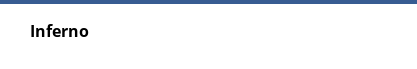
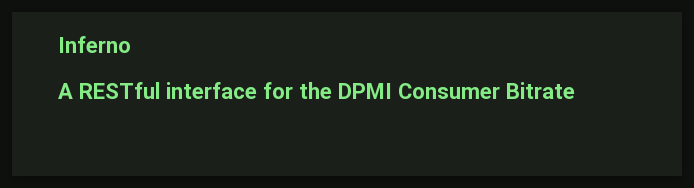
(89, 30) none -> [58,82,575,99] // A RESTful interface for the DPMI Consumer Bitrate

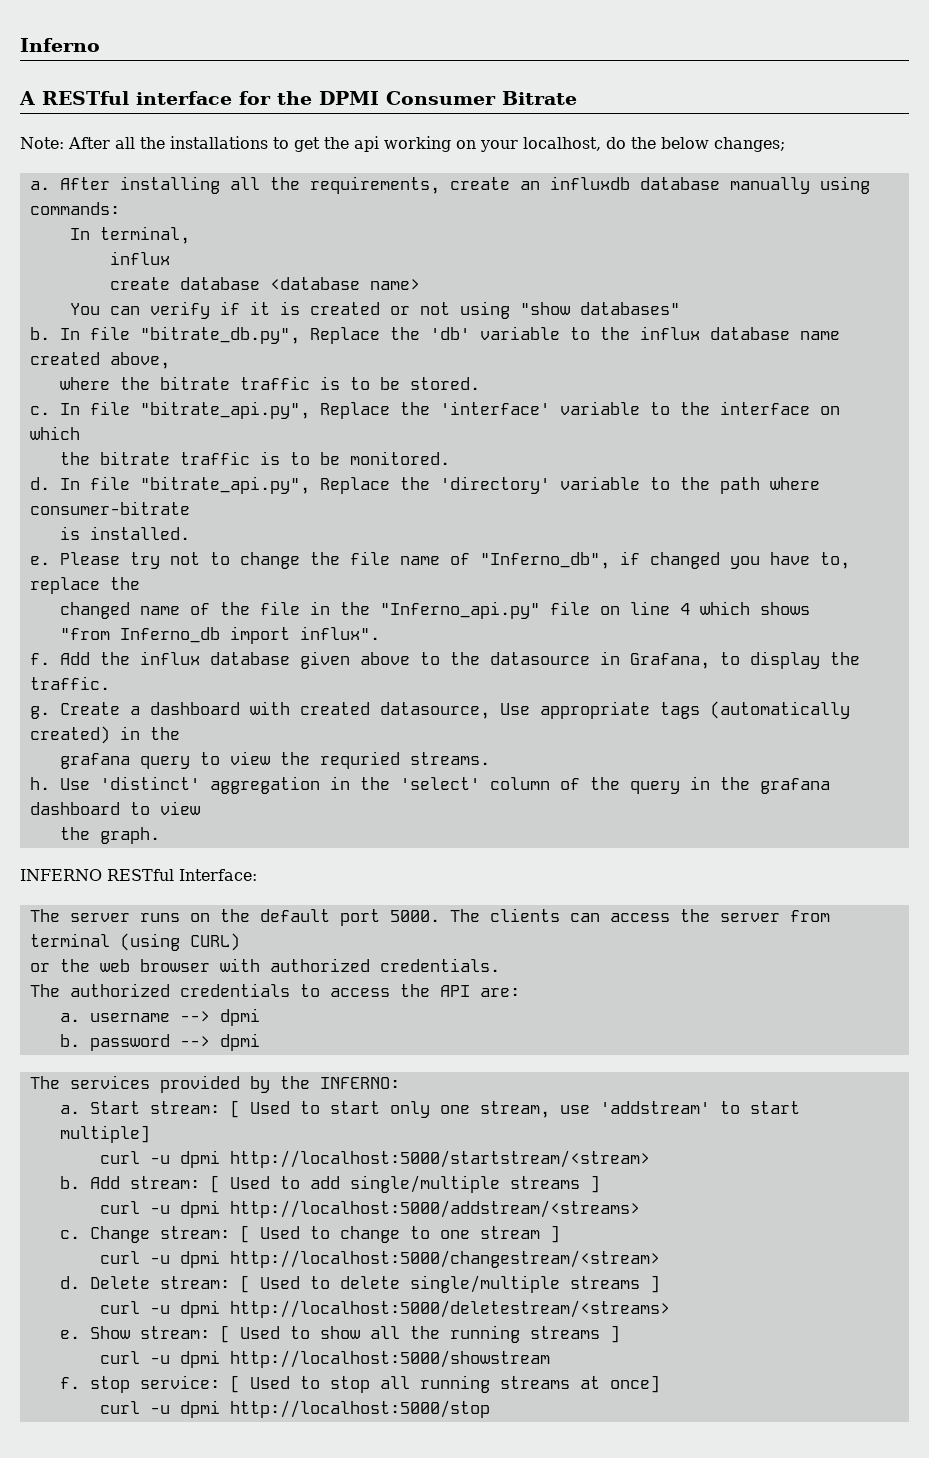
(575, 90) none -> [20,136,785,152] [29,176,870,194] [29,202,120,215] [69,226,190,244] [109,251,170,265] [109,277,420,290] [69,301,680,319] [29,326,840,344] [29,352,170,369] [59,376,480,390] [29,401,840,419] [29,426,80,440] [59,451,450,465] [29,476,820,494] [29,501,190,515] [59,526,190,540] [29,551,850,569] [29,577,140,594] [59,601,810,619] [59,626,380,644] [29,651,860,669] [29,676,110,690] [29,701,850,719] [29,726,180,744] [59,751,490,769] [29,776,830,794] [29,801,200,815] [59,827,160,844] [20,869,257,881] [29,908,830,926] [29,933,240,951] [29,958,500,972] [29,983,520,997] [59,1008,260,1026] [59,1033,260,1051] [29,1075,400,1093] [59,1100,800,1118] [59,1125,150,1143] [99,1150,650,1168] [59,1175,600,1193] [99,1200,640,1218] [59,1225,560,1243] [99,1250,660,1268] [59,1275,660,1293] [99,1300,670,1318] [59,1325,620,1343] [99,1350,550,1368] [59,1375,660,1393] [99,1400,490,1418] // Note: After all the installations to get the api working on your localhost, do the below changes; // a. After installing all the requirements, create an influxdb database manually using commands: // In terminal, // influx // create database <database name> // You can verify if it is created or not using "show databases" // b. In file "bitrate_db.py", Replace the 'db' variable to the influx database name created above, // where the bitrate traffic is to be stored. // c. In file "bitrate_api.py", Replace the 'interface' variable to the interface on which // the bitrate traffic is to be monitored. // d. In file "bitrate_api.py", Replace the 'directory' variable to the path where consumer-bitrate // is installed. // e. Please try not to change the file name of "Inferno_db", if changed you have to, replace the // changed name of the file in the "Inferno_api.py" file on line 4 which shows // "from Inferno_db import influx". // f. Add the influx database given above to the datasource in Grafana, to display the traffic. // g. Create a dashboard with created datasource, Use appropriate tags (automatically created) in the // grafana query to view the requried streams. // h. Use 'distinct' aggregation in the 'select' column of the query in the grafana dashboard to view // the graph. // INFERNO RESTful Interface: // The server runs on the default port 5000. The clients can access the server from terminal (using CURL) // or the web browser with authorized credentials. // The authorized credentials to access the API are: // a. username --> dpmi // b. password --> dpmi // The services provided by the INFERNO: // a. Start stream: [ Used to start only one stream, use 'addstream' to start multiple] // curl -u dpmi http://localhost:5000/startstream/<stream> // b. Add stream: [ Used to add single/multiple streams ] // curl -u dpmi http://localhost:5000/addstream/<streams> // c. Change stream: [ Used to change to one stream ] // curl -u dpmi http://localhost:5000/changestream/<stream> // d. Delete stream: [ Used to delete single/multiple streams ] // curl -u dpmi http://localhost:5000/deletestream/<streams> // e. Show stream: [ Used to show all the running streams ] // curl -u dpmi http://localhost:5000/showstream // f. stop service: [ Used to stop all running streams at once] // curl -u dpmi http://localhost:5000/stop

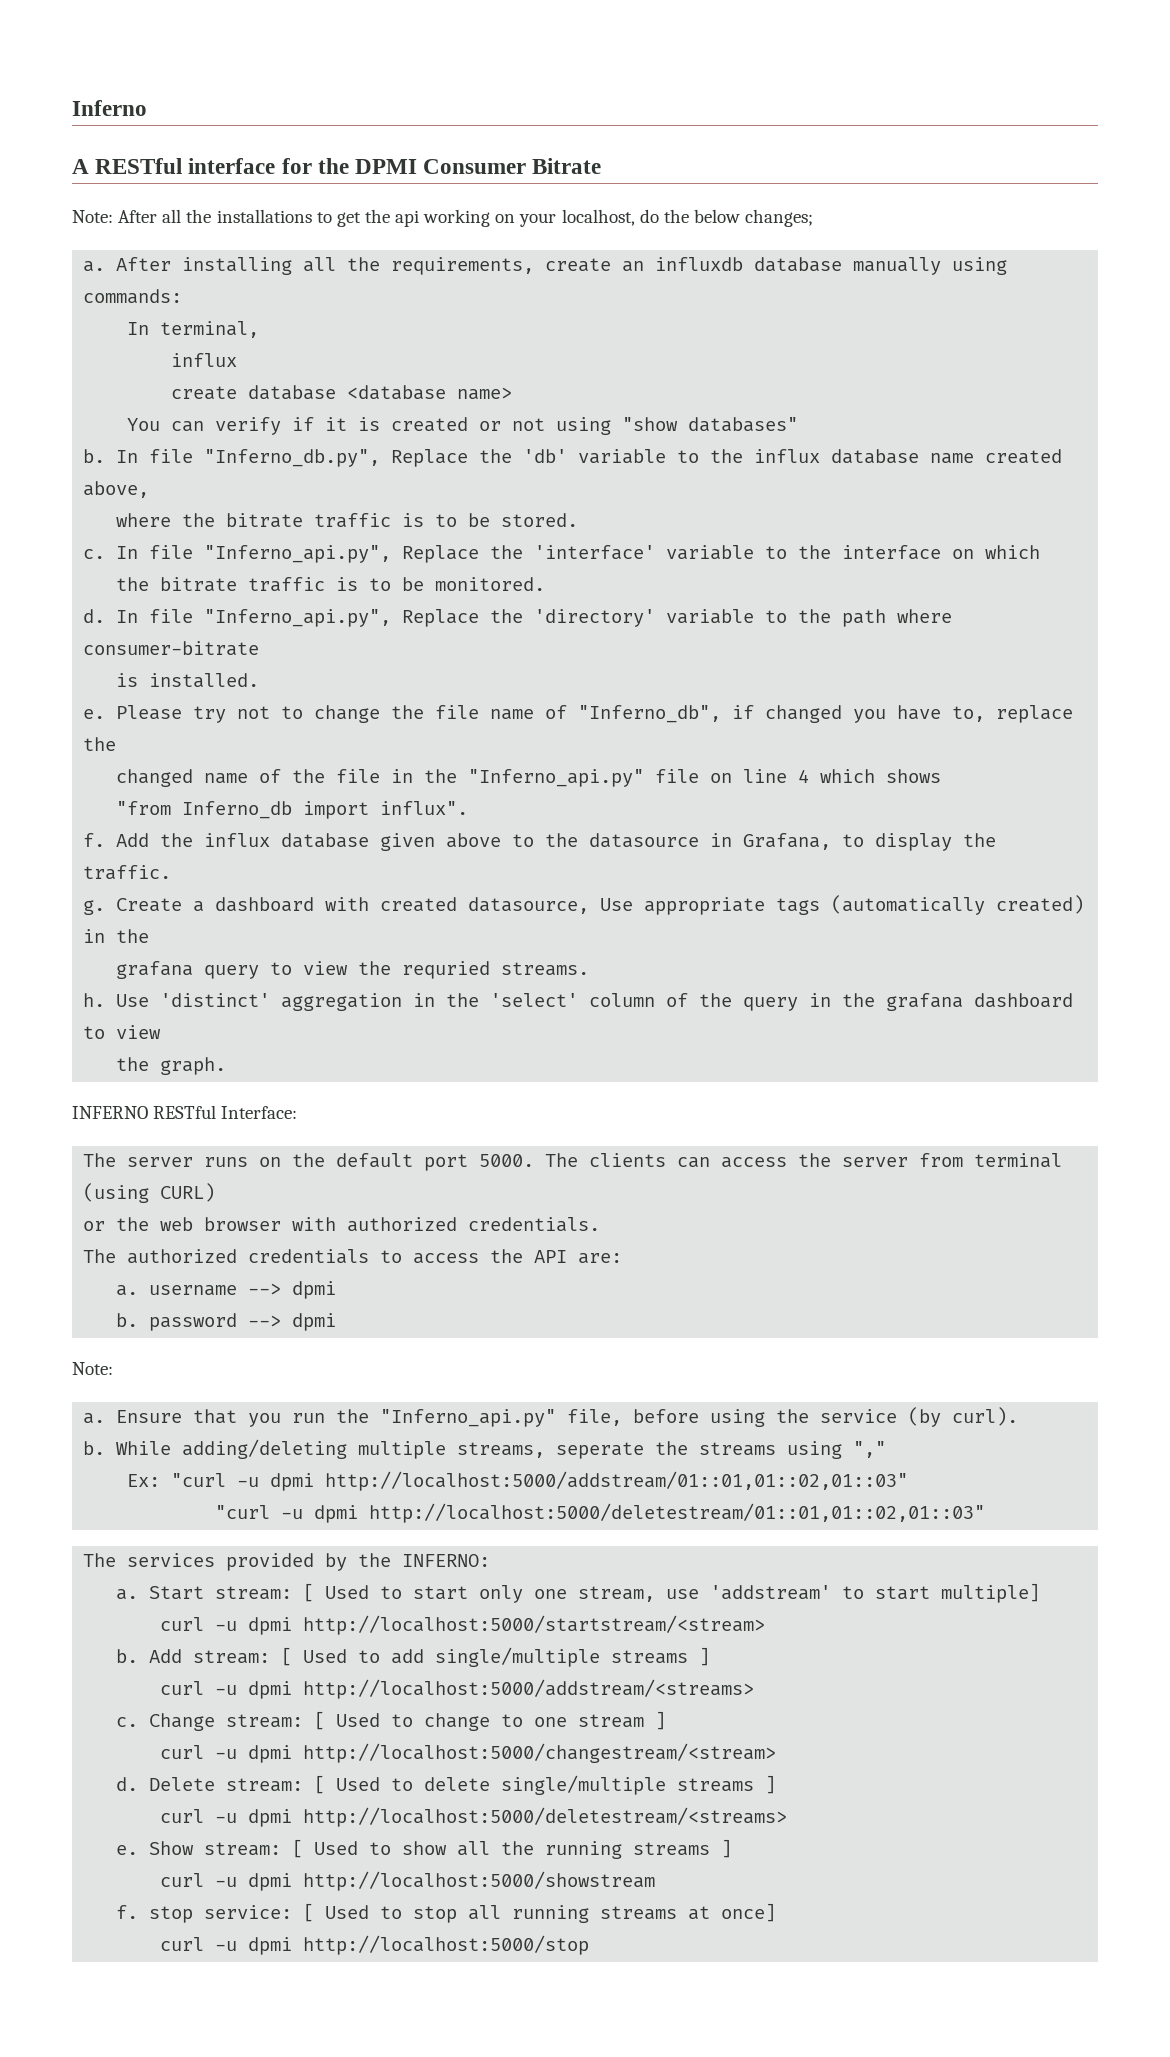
[139,326,300,344] "bitrate_db.py", -> [204,449,381,467] "Inferno_db.py",
[139,401,310,419] "bitrate_api.py", -> [204,545,392,563] "Inferno_api.py",
[139,476,310,494] "bitrate_api.py", -> [204,609,392,627] "Inferno_api.py",
(260, 1042) none -> [72,1362,113,1375] [83,1407,1019,1427] [83,1439,887,1459] [127,1471,909,1491] [215,1503,986,1523] // Note: // a. Ensure that you run the "Inferno_api.py" file, before using the service (by curl). // b. While adding/deleting multiple streams, seperate the streams using "," // Ex: "curl -u dpmi http://localhost:5000/addstream/01::01,01::02,01::03" // "curl -u dpmi http://localhost:5000/deletestream/01::01,01::02,01::03"

